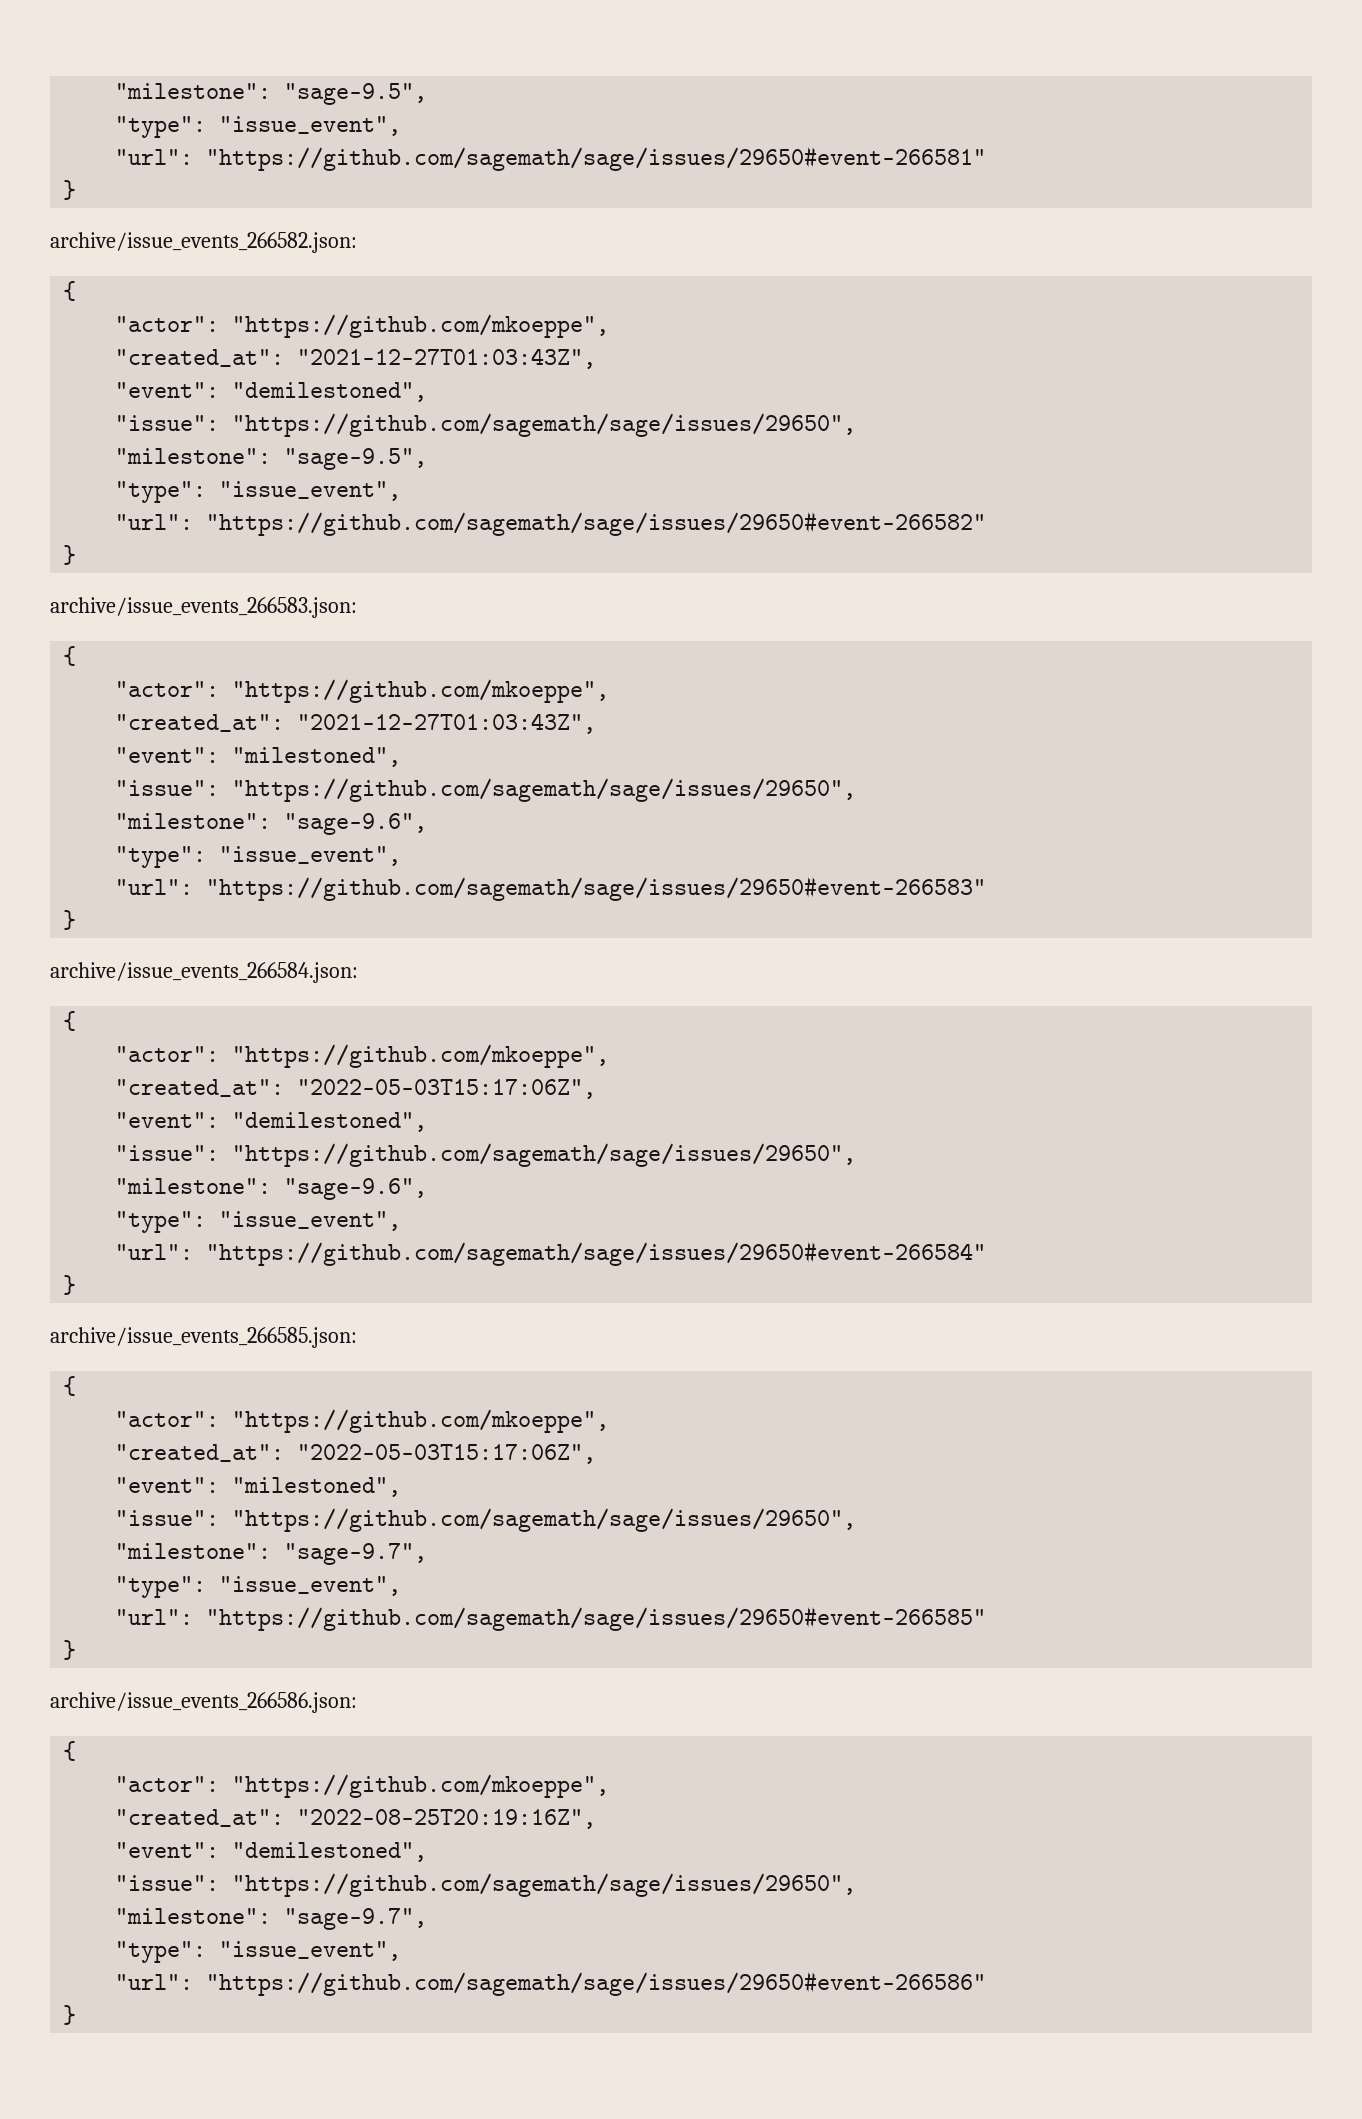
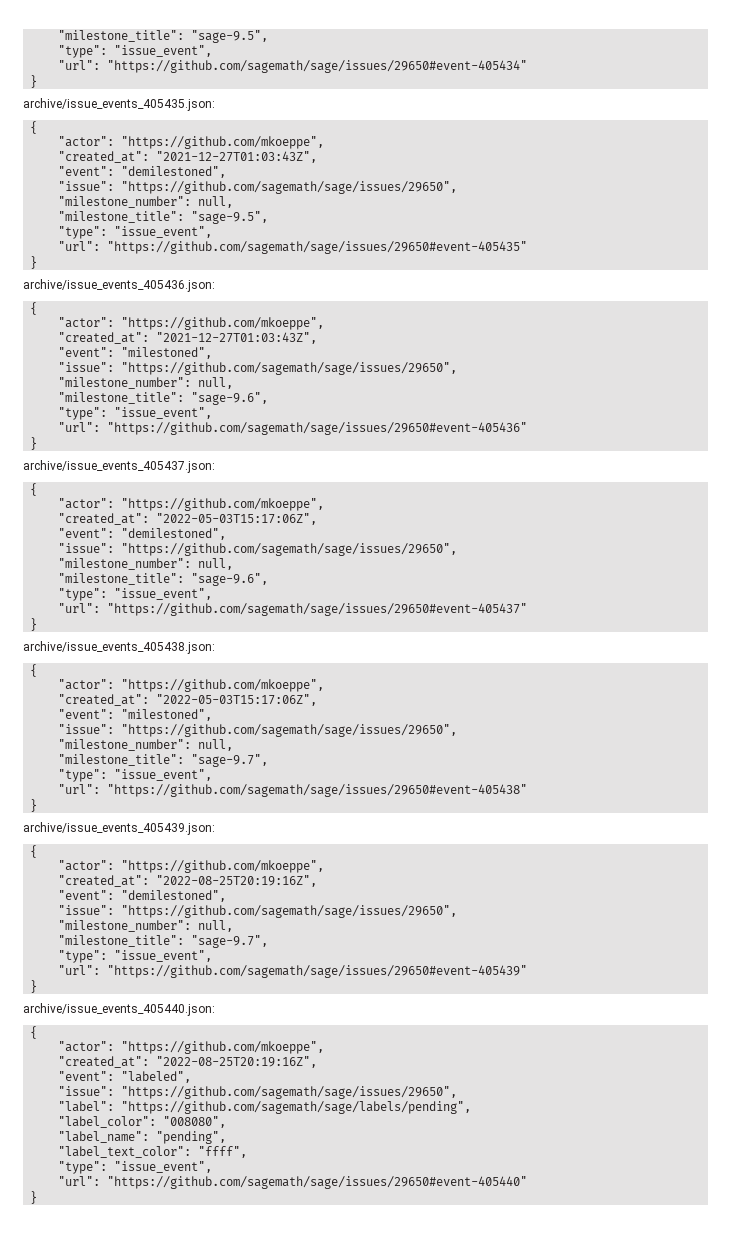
[115,83,428,105] [115,116,402,138] [115,146,987,171] [63,180,77,200] [50,232,357,253] "milestone": "sage-9.5", // "type": "issue_event", // "url": "https://github.com/sagemath/sage/issues/29650#event-266581" // } // archive/issue_events_266582.json: -> [58,30,269,43] [58,45,213,58] [58,60,528,73] [30,75,38,88] [23,98,215,111] "milestone_title": "sage-9.5", // "type": "issue_event", // "url": "https://github.com/sagemath/sage/issues/29650#event-405434" // } // archive/issue_events_405435.json:
[115,448,428,470] [115,481,402,503] [115,511,987,536] [63,545,77,565] [50,597,357,618] "milestone": "sage-9.5", // "type": "issue_event", // "url": "https://github.com/sagemath/sage/issues/29650#event-266582" // } // archive/issue_events_266583.json: -> [58,196,234,208] [58,211,269,224] [58,226,213,239] [58,241,528,254] [30,256,38,269] [23,279,215,292] "milestone_number": null, // "milestone_title": "sage-9.5", // "type": "issue_event", // "url": "https://github.com/sagemath/sage/issues/29650#event-405435" // } // archive/issue_events_405436.json:
[115,813,428,835] [115,846,402,868] [115,876,987,901] [63,910,77,930] [50,962,358,983] "milestone": "sage-9.6", // "type": "issue_event", // "url": "https://github.com/sagemath/sage/issues/29650#event-266583" // } // archive/issue_events_266584.json: -> [58,377,234,389] [58,392,269,405] [58,407,213,420] [58,422,528,435] [30,437,38,450] [23,460,215,473] "milestone_number": null, // "milestone_title": "sage-9.6", // "type": "issue_event", // "url": "https://github.com/sagemath/sage/issues/29650#event-405436" // } // archive/issue_events_405437.json:
[115,1178,428,1200] [115,1211,402,1233] [115,1241,987,1266] [63,1275,77,1295] [50,1327,357,1348] "milestone": "sage-9.6", // "type": "issue_event", // "url": "https://github.com/sagemath/sage/issues/29650#event-266584" // } // archive/issue_events_266585.json: -> [58,558,234,570] [58,573,269,586] [58,588,213,601] [58,603,528,616] [30,618,38,631] [23,641,215,654] "milestone_number": null, // "milestone_title": "sage-9.6", // "type": "issue_event", // "url": "https://github.com/sagemath/sage/issues/29650#event-405437" // } // archive/issue_events_405438.json:
[115,1543,428,1565] [115,1576,402,1598] [115,1606,987,1631] [63,1640,77,1660] [50,1692,357,1713] "milestone": "sage-9.7", // "type": "issue_event", // "url": "https://github.com/sagemath/sage/issues/29650#event-266585" // } // archive/issue_events_266586.json: -> [58,739,234,751] [58,754,269,767] [58,769,213,782] [58,784,528,797] [30,799,38,812] [23,822,215,835] "milestone_number": null, // "milestone_title": "sage-9.7", // "type": "issue_event", // "url": "https://github.com/sagemath/sage/issues/29650#event-405438" // } // archive/issue_events_405439.json:
[115,1908,428,1930] [115,1941,402,1963] [115,1971,987,1996] [63,2005,77,2025] "milestone": "sage-9.7", // "type": "issue_event", // "url": "https://github.com/sagemath/sage/issues/29650#event-266586" // } -> [58,920,234,932] [58,935,269,948] [58,950,213,963] [58,965,528,978] [30,980,38,993] [23,1003,215,1016] [30,1026,38,1039] [58,1041,325,1054] [58,1056,318,1068] [58,1071,192,1083] [58,1086,458,1099] [58,1101,472,1114] [58,1116,227,1128] [58,1131,227,1144] [58,1146,248,1158] [58,1161,213,1174] [58,1176,528,1189] [30,1191,38,1204] "milestone_number": null, // "milestone_title": "sage-9.7", // "type": "issue_event", // "url": "https://github.com/sagemath/sage/issues/29650#event-405439" // } // archive/issue_events_405440.json: // { // "actor": "https://github.com/mkoeppe", // "created_at": "2022-08-25T20:19:16Z", // "event": "labeled", // "issue": "https://github.com/sagemath/sage/issues/29650", // "label": "https://github.com/sagemath/sage/labels/pending", // "label_color": "008080", // "label_name": "pending", // "label_text_color": "ffff", // "type": "issue_event", // "url": "https://github.com/sagemath/sage/issues/29650#event-405440" // }

